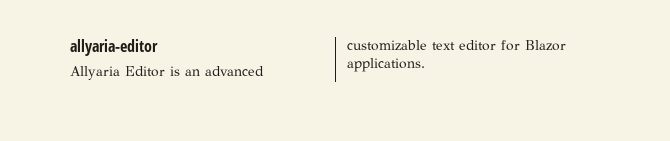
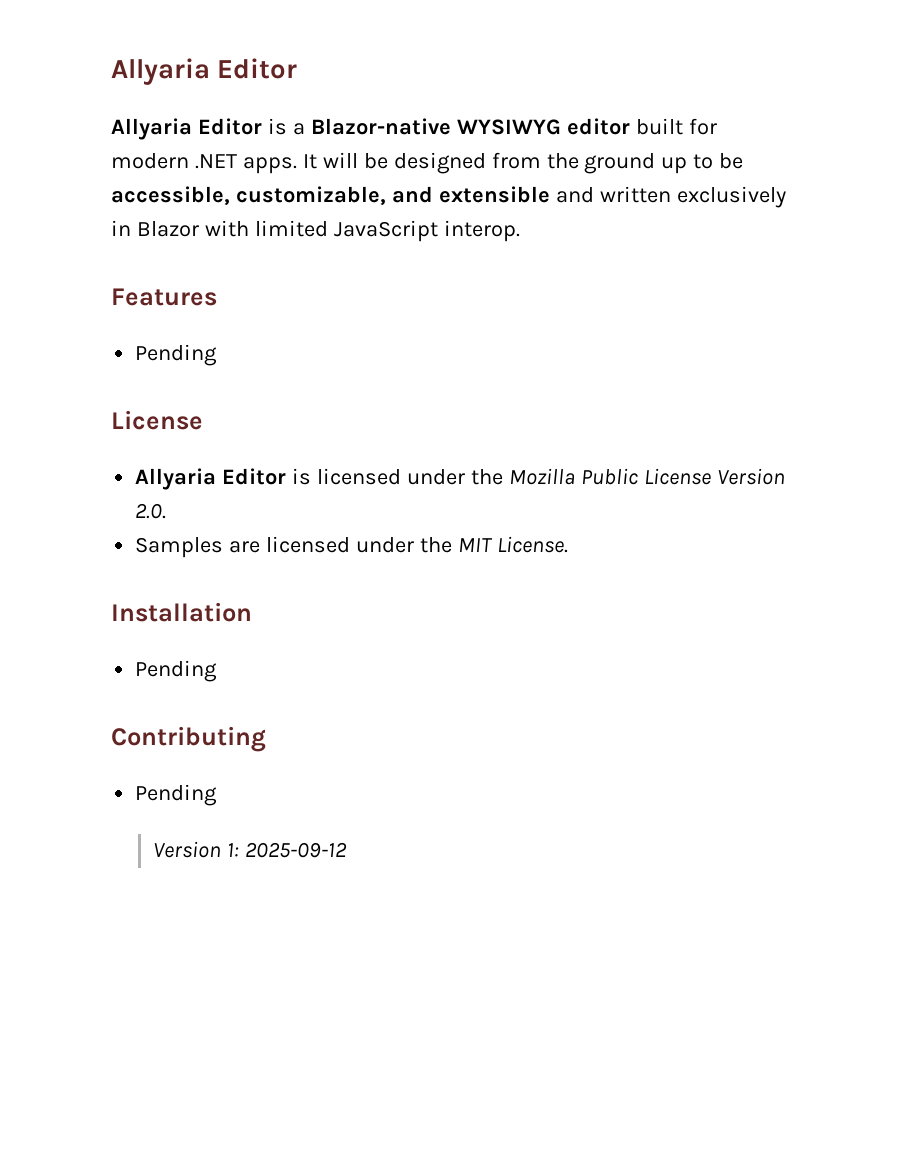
[70,39,158,56] [70,66,264,80] [347,40,566,51] [347,58,425,72] allyaria-editor // Allyaria Editor is an advanced customizable text editor for Blazor applications. -> [111,58,298,85] [111,118,717,140] [111,152,744,174] [111,186,786,208] [111,220,520,242] [111,288,217,306] [135,344,218,366] [111,410,203,430] [135,468,785,490] [135,503,167,519] [135,536,568,558] [111,602,252,622] [135,660,218,682] [111,726,266,752] [135,784,218,806] [152,841,347,858] Allyaria Editor // Allyaria Editor is a Blazor-native WYSIWYG editor built for modern .NET apps. It will be designed from the ground up to be accessible, customizable, and extensible and written exclusively in Blazor with limited JavaScript interop. // Features // Pending // License // Allyaria Editor is licensed under the Mozilla Public License Version 2.0. // Samples are licensed under the MIT License. // Installation // Pending // Contributing // Pending // Version 1: 2025-09-12

